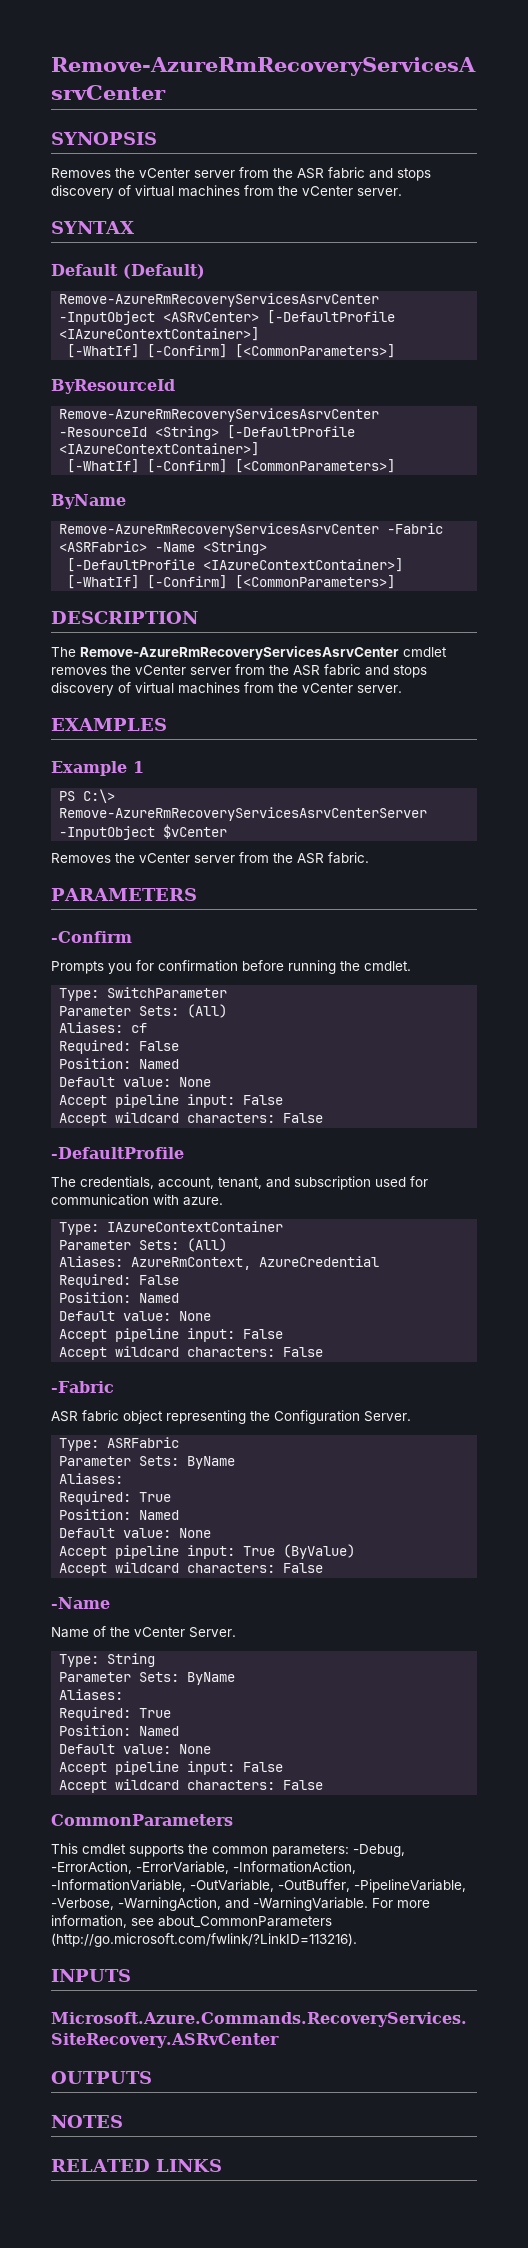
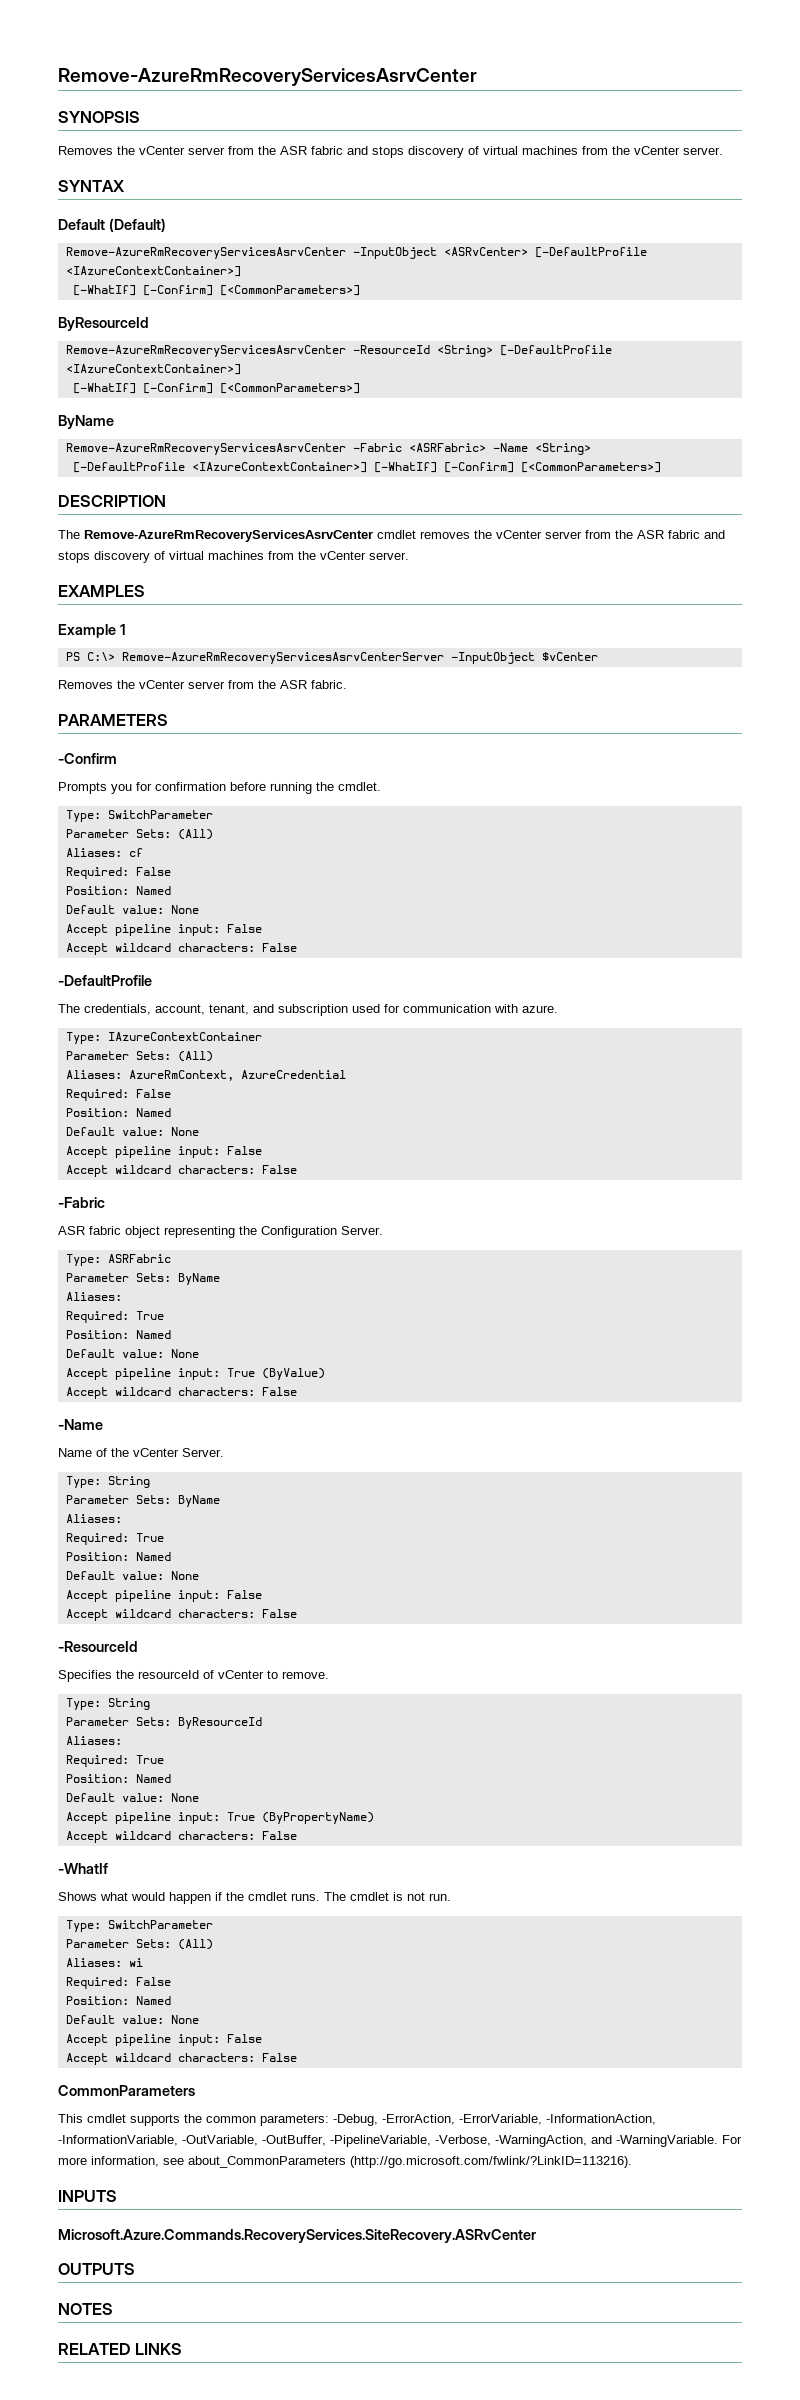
(324, 1785) none -> [58,1641,138,1652] [58,1670,329,1682] [65,1698,150,1710] [65,1717,262,1729] [65,1736,122,1745] [65,1755,164,1767] [65,1774,171,1783] [65,1793,199,1802] [65,1812,374,1824] [65,1831,297,1843] [58,1863,108,1874] [58,1892,451,1904] [65,1920,213,1932] [65,1939,213,1950] [65,1958,143,1967] [65,1977,171,1989] [65,1996,171,2005] [65,2015,199,2024] [65,2034,262,2046] [65,2053,297,2065] // -ResourceId // Specifies the resourceId of vCenter to remove. // Type: String // Parameter Sets: ByResourceId // Aliases: // Required: True // Position: Named // Default value: None // Accept pipeline input: True (ByPropertyName) // Accept wildcard characters: False // -WhatIf // Shows what would happen if the cmdlet runs. The cmdlet is not run. // Type: SwitchParameter // Parameter Sets: (All) // Aliases: wi // Required: False // Position: Named // Default value: None // Accept pipeline input: False // Accept wildcard characters: False

